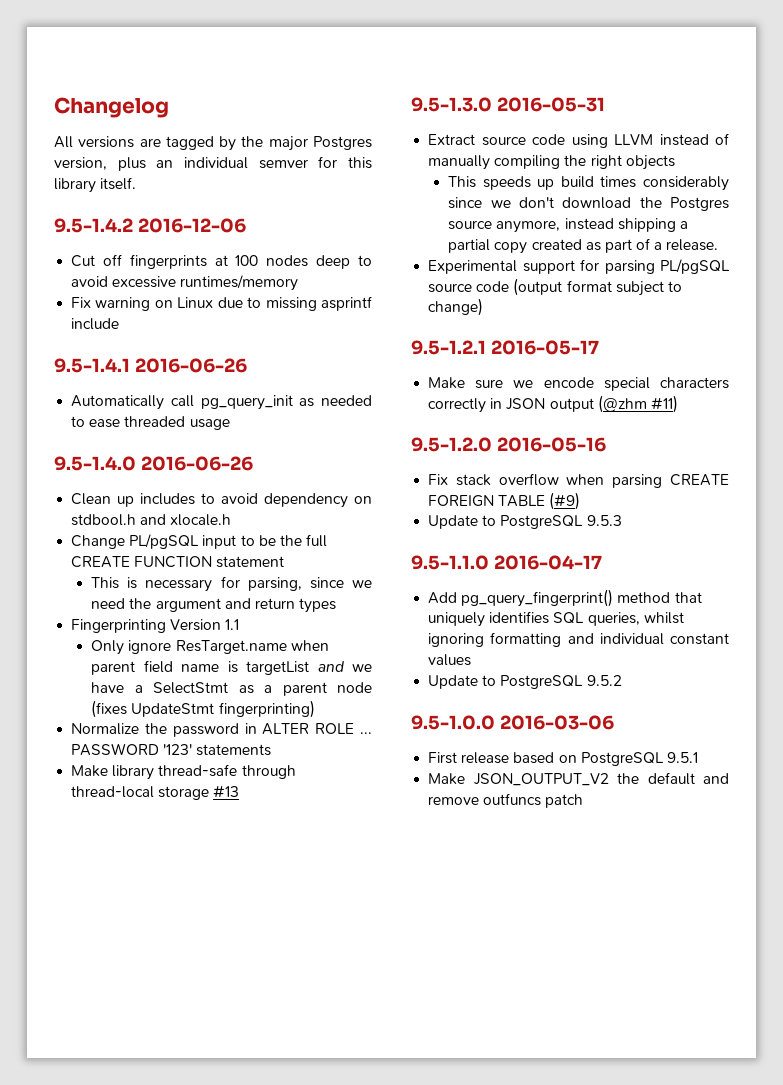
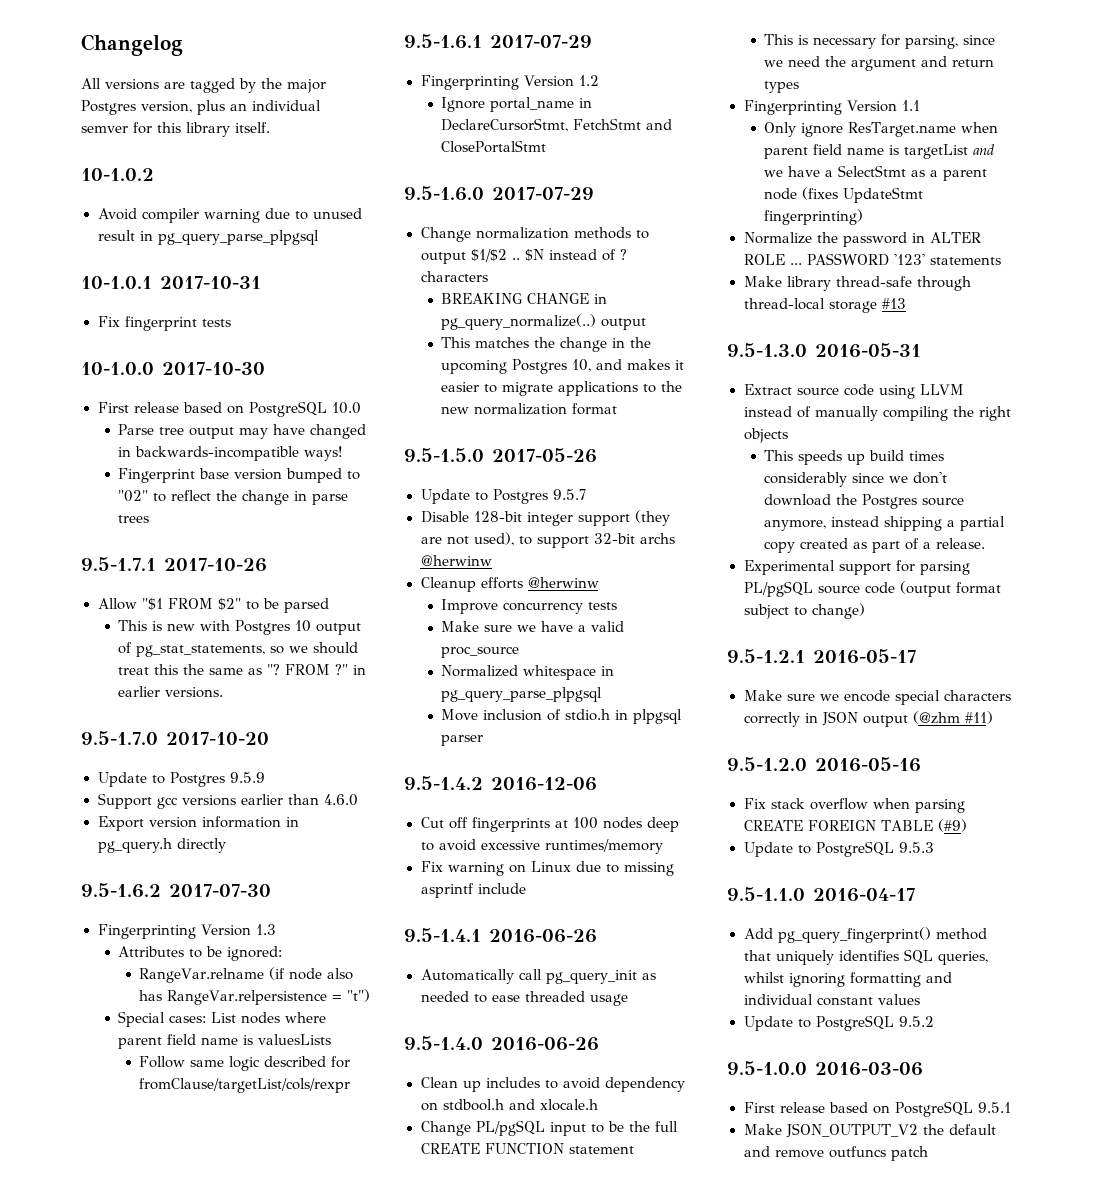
(137, 183) none -> [81,168,154,181] [97,208,363,223] [97,230,319,245] [81,276,261,289] [97,316,231,331] [81,362,265,375] [97,401,361,417] [118,424,367,439] [118,446,343,461] [118,468,361,483] [118,490,349,505] [118,515,150,523] [81,557,267,572] [97,598,329,613] [118,620,362,635] [118,642,359,657] [118,664,367,675] [118,686,224,698] [81,731,269,745] [97,772,265,787] [97,793,358,809] [97,816,299,831] [97,838,227,853] [81,883,271,898] [97,924,277,939] [118,946,283,961] [139,967,354,983] [139,989,371,1005] [118,1011,327,1027] [118,1034,332,1049] [139,1056,351,1071] [139,1078,351,1093] [404,34,592,49] [420,75,600,90] [441,97,593,112] [441,118,673,132] [441,140,547,153] [404,186,594,201] [420,227,649,242] [420,249,627,264] [420,271,488,282] [441,293,608,304] [441,314,647,330] [441,337,652,352] [441,359,685,374] [441,381,683,396] [441,403,618,415] [404,448,597,463] [420,489,586,504] [420,510,670,526] [420,532,675,548] [420,555,492,566] [420,577,599,592] [441,599,618,614] [441,621,625,632] [441,646,520,658] [441,665,615,680] [441,687,603,702] [441,709,683,724] [441,735,484,746] // 10-1.0.2 // Avoid compiler warning due to unused result in pg_query_parse_plpgsql // 10-1.0.1 2017-10-31 // Fix fingerprint tests // 10-1.0.0 2017-10-30 // First release based on PostgreSQL 10.0 // Parse tree output may have changed in backwards-incompatible ways! // Fingerprint base version bumped to "02" to reflect the change in parse trees // 9.5-1.7.1 2017-10-26 // Allow "$1 FROM $2" to be parsed // This is new with Postgres 10 output of pg_stat_statements, so we should treat this the same as "? FROM ?" in earlier versions. // 9.5-1.7.0 2017-10-20 // Update to Postgres 9.5.9 // Support gcc versions earlier than 4.6.0 // Export version information in pg_query.h directly // 9.5-1.6.2 2017-07-30 // Fingerprinting Version 1.3 // Attributes to be ignored: // RangeVar.relname (if node also has RangeVar.relpersistence = "t") // Special cases: List nodes where parent field name is valuesLists // Follow same logic described for fromClause/targetList/cols/rexpr // 9.5-1.6.1 2017-07-29 // Fingerprinting Version 1.2 // Ignore portal_name in DeclareCursorStmt, FetchStmt and ClosePortalStmt // 9.5-1.6.0 2017-07-29 // Change normalization methods to output $1/$2 .. $N instead of ? characters // BREAKING CHANGE in pg_query_normalize(..) output // This matches the change in the upcoming Postgres 10, and makes it easier to migrate applications to the new normalization format // 9.5-1.5.0 2017-05-26 // Update to Postgres 9.5.7 // Disable 128-bit integer support (they are not used), to support 32-bit archs @herwinw // Cleanup efforts @herwinw // Improve concurrency tests // Make sure we have a valid proc_source // Normalized whitespace in pg_query_parse_plpgsql // Move inclusion of stdio.h in plpgsql parser

